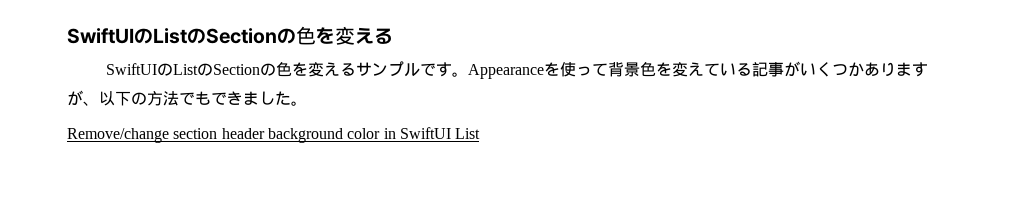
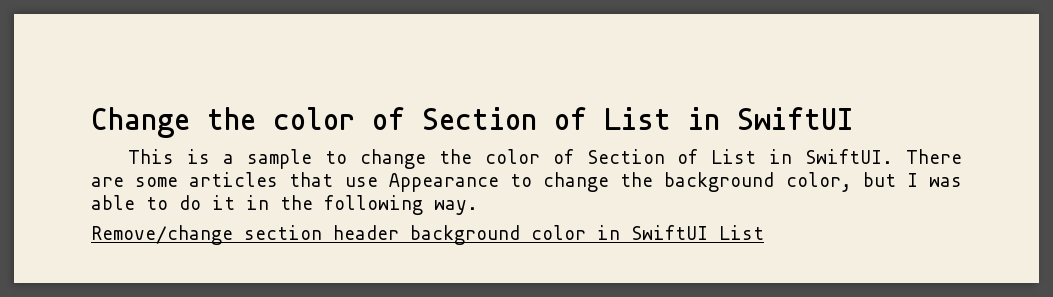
[67,26,393,45] [105,61,928,79] [67,90,307,106] SwiftUIのListのSectionの色を変える // SwiftUIのListのSectionの色を変えるサンプルです。Appearanceを使って背景色を変えている記事がいくつかありますが、以下の方法でもできました。 -> [91,107,853,138] [128,149,962,169] [91,172,963,192] [91,195,478,215] Change the color of Section of List in SwiftUI // This is a sample to change the color of Section of List in SwiftUI. There are some articles that use Appearance to change the background color, but I was able to do it in the following way.

